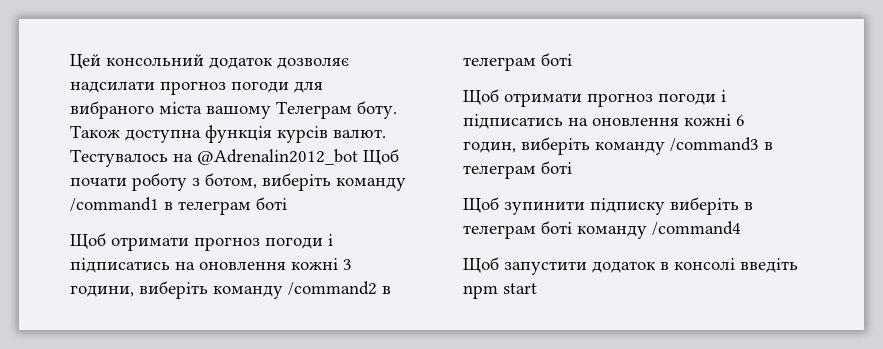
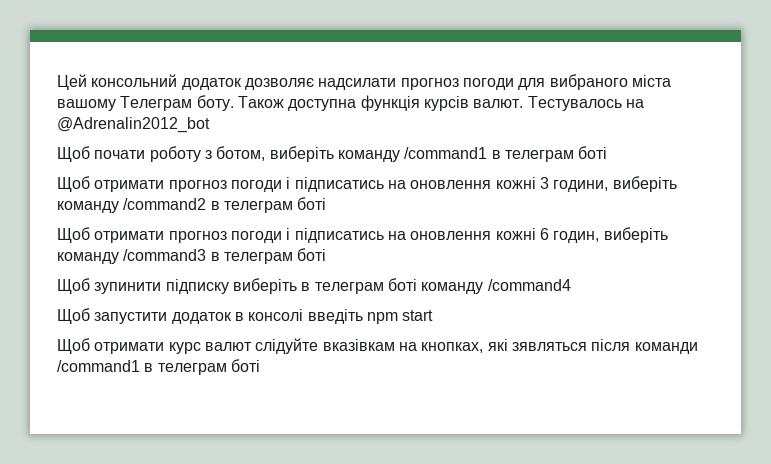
(358, 157) none -> (210, 125) //
(537, 288) none -> [57,338,698,354] [57,359,260,375] // Щоб отримати курс валют слідуйте вказівкам на кнопках, які зявляться після команди /сommand1 в телеграм боті

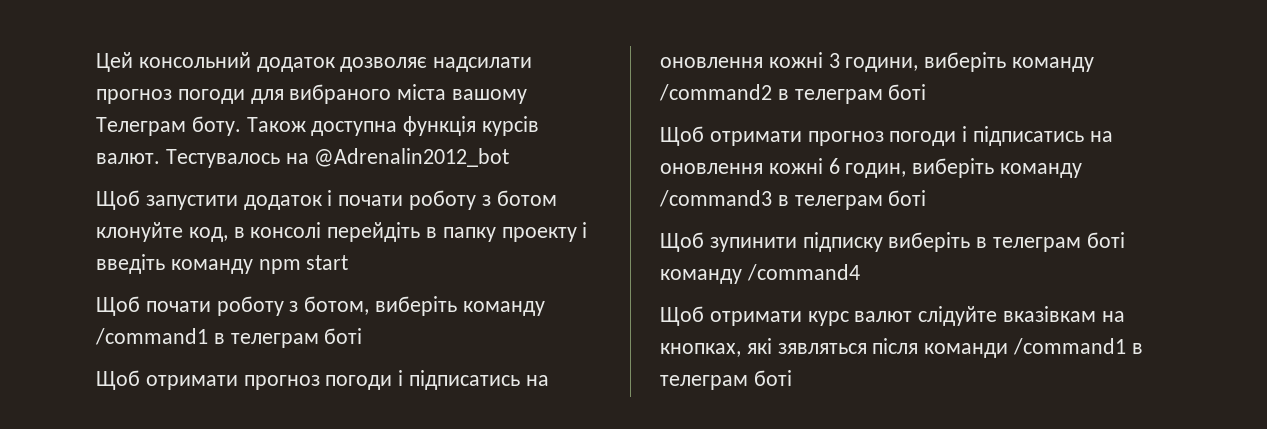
(210, 125) none -> [96,190,557,210] [96,222,588,242] [96,254,349,274] // Щоб запустити додаток і почати роботу з ботом клонуйте код, в консолі перейдіть в папку проекту і введіть команду npm start
[57,308,434,324] // Щоб запустити додаток в консолі введіть npm start -> (860, 272) none

